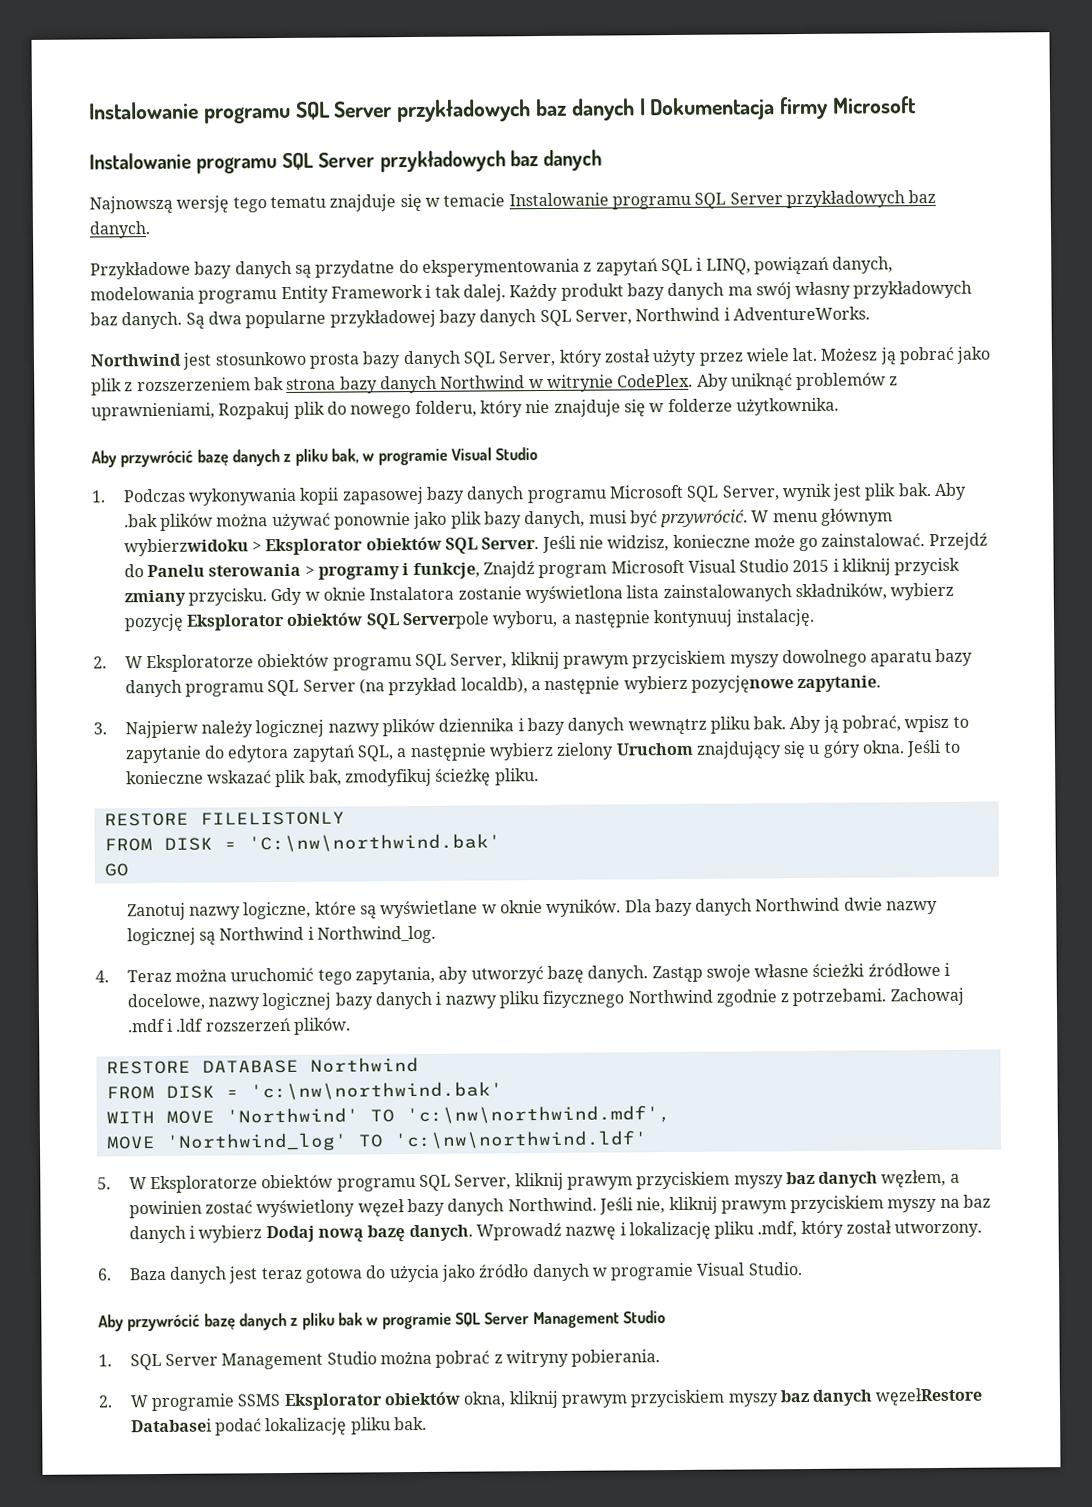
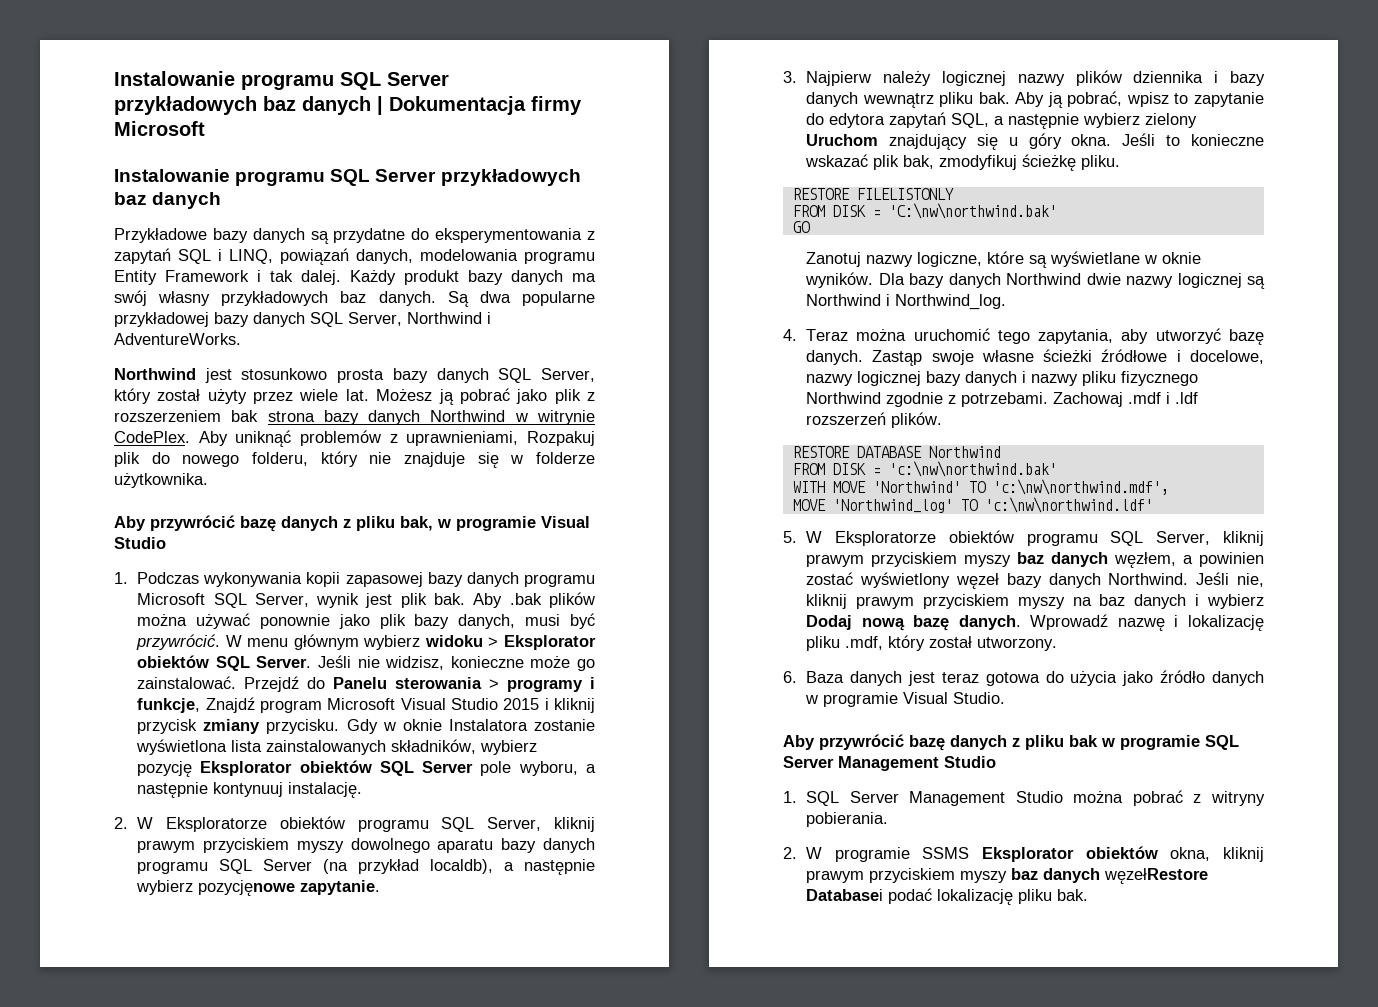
[89,189,937,215] [89,221,151,239] // Najnowszą wersję tego tematu znajduje się w temacie Instalowanie programu SQL Server przykładowych baz danych. -> (222, 200) none
[123,538,249,557] wybierzwidoku -> [363,635,483,650] wybierz widoku
[401,611,490,630] Serverpole -> [422,761,512,776] Server pole

